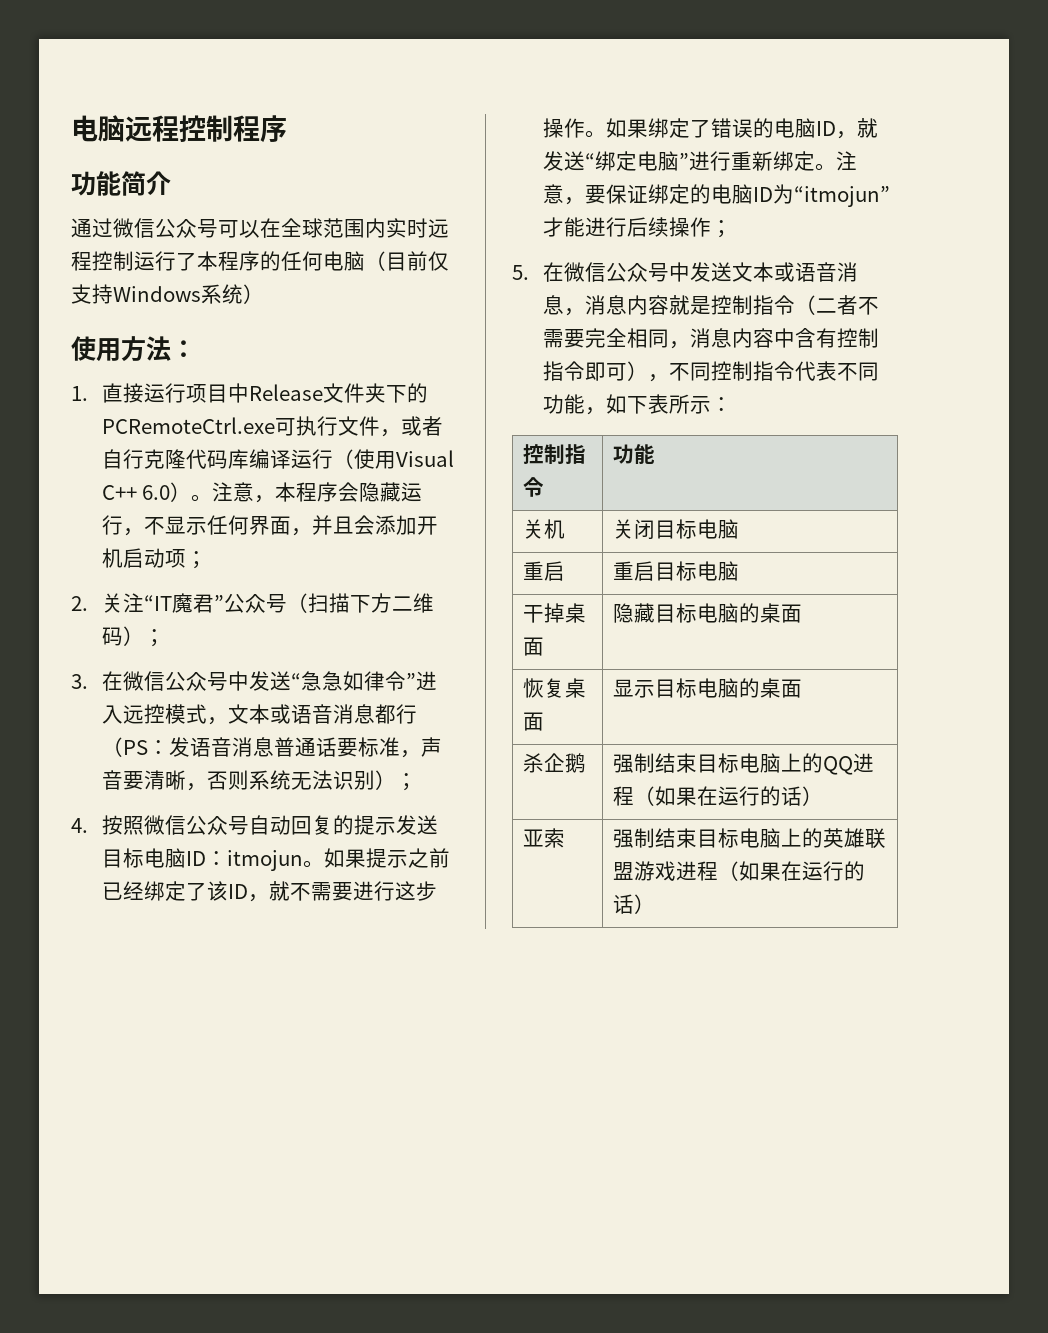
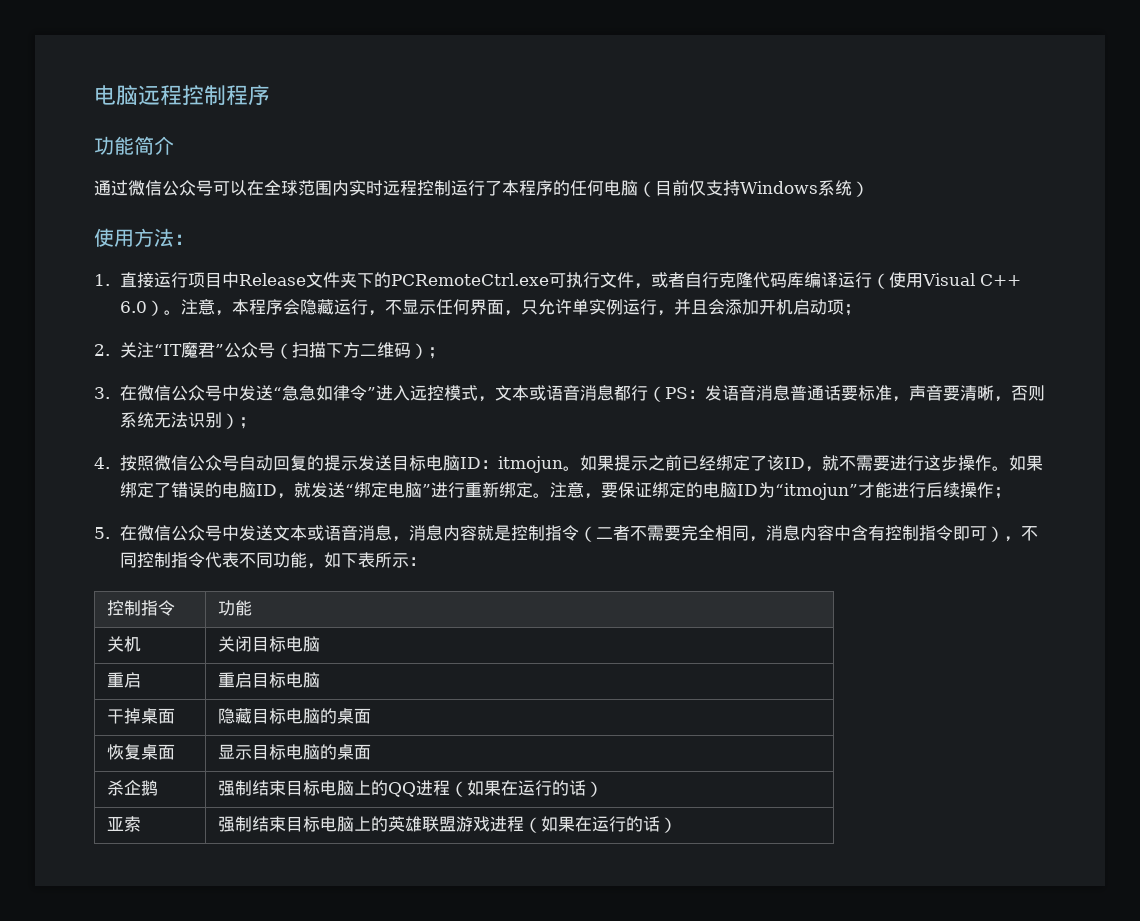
(312, 532) none -> [520,299,674,316] 只允许单实例运行，

